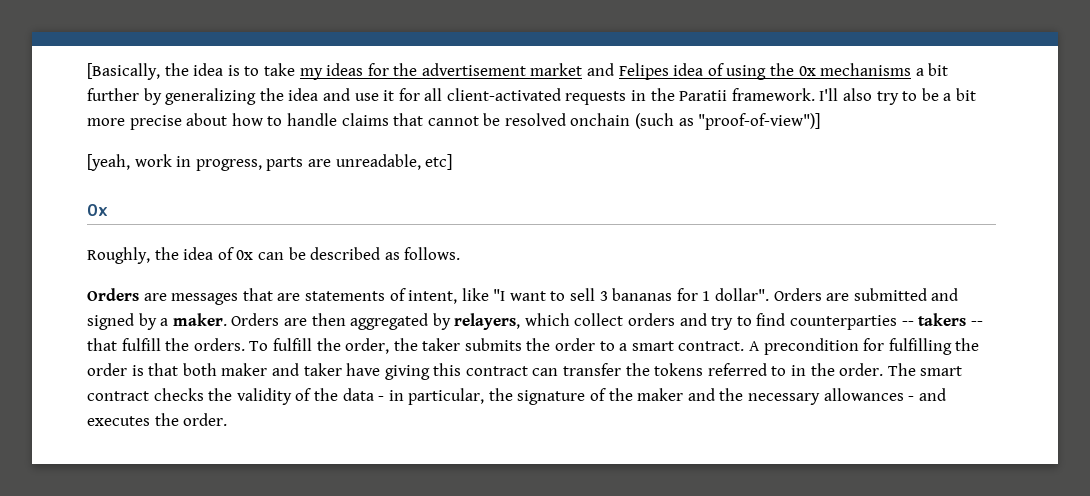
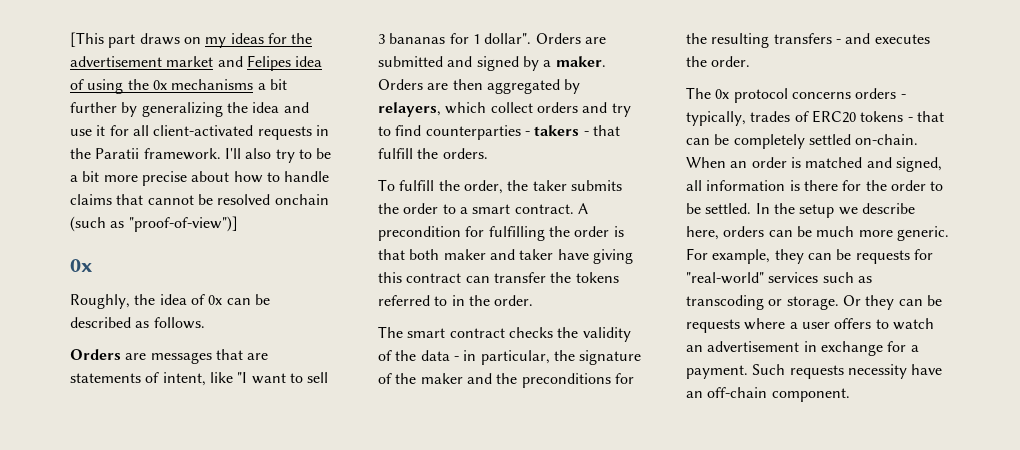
[87,63,295,80] [Basically, the idea is to take -> [70,32,201,48] [This part draws on
[87,154,453,171] // [yeah, work in progress, parts are unreadable, etc] -> (238, 224) none
[901,313,983,326] -- takers -- -> [524,125,589,136] - takers -
(245, 344) none -> (488, 153) //
(884, 369) none -> (534, 300) //
[748,388,904,405] necessary allowances -> [521,373,634,388] [686,33,832,48] preconditions for the resulting transfers
(228, 419) none -> [686,87,906,103] [686,110,944,126] [686,134,919,149] [686,157,942,172] [686,180,944,191] [686,203,915,218] [686,226,949,241] [686,248,933,264] [686,272,872,284] [686,295,942,310] [686,318,934,333] [686,341,919,356] [686,364,943,379] [686,387,850,402] // The 0x protocol concerns orders - typically, trades of ERC20 tokens - that can be completely settled on-chain. When an order is matched and signed, all information is there for the order to be settled. In the setup we describe here, orders can be much more generic. For example, they can be requests for "real-world" services such as transcoding or storage. Or they can be requests where a user offers to watch an advertisement in exchange for a payment. Such requests necessity have an off-chain component.

